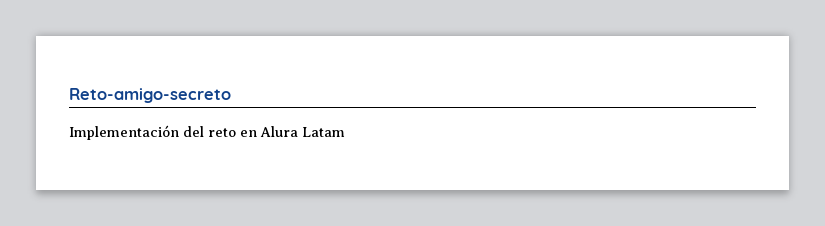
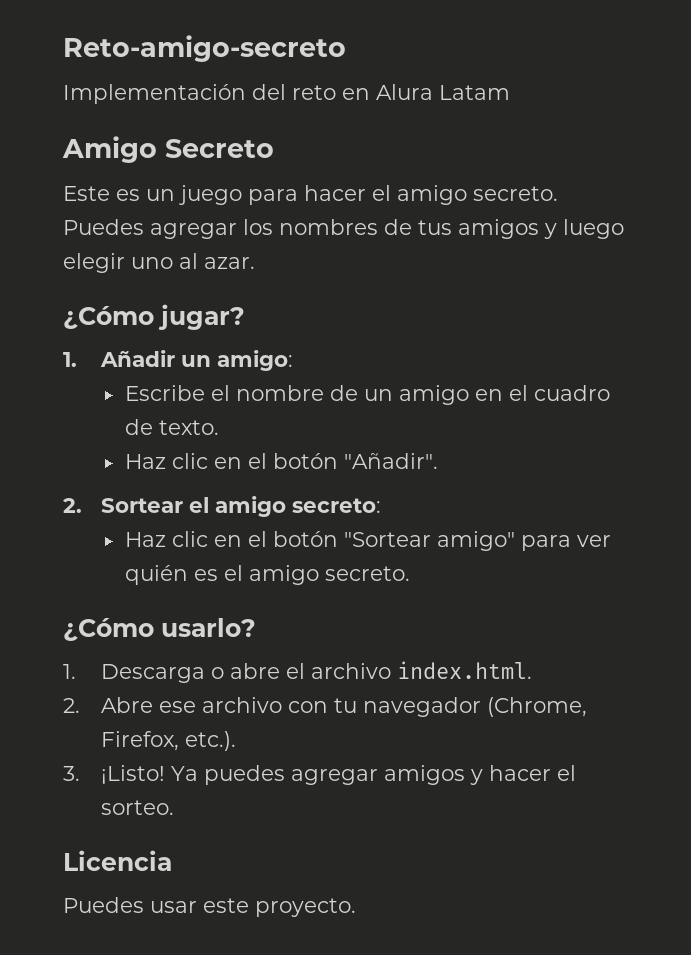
(345, 132) none -> [62,136,274,163] [63,185,558,205] [63,219,624,239] [63,253,255,273] [63,304,245,330] [63,350,293,371] [124,385,610,405] [124,419,219,435] [124,453,438,469] [63,496,381,517] [124,531,611,551] [124,565,410,585] [63,618,256,641] [63,661,532,683] [63,697,587,717] [100,731,236,751] [63,765,576,785] [100,800,174,815] [63,850,172,871] [63,897,356,917] // Amigo Secreto // Este es un juego para hacer el amigo secreto. Puedes agregar los nombres de tus amigos y luego elegir uno al azar. // ¿Cómo jugar? // 1. Añadir un amigo: // Escribe el nombre de un amigo en el cuadro de texto. // Haz clic en el botón "Añadir". // 2. Sortear el amigo secreto: // Haz clic en el botón "Sortear amigo" para ver quién es el amigo secreto. // ¿Cómo usarlo? // 1. Descarga o abre el archivo index.html. // 2. Abre ese archivo con tu navegador (Chrome, Firefox, etc.). // 3. ¡Listo! Ya puedes agregar amigos y hacer el sorteo. // Licencia // Puedes usar este proyecto.

